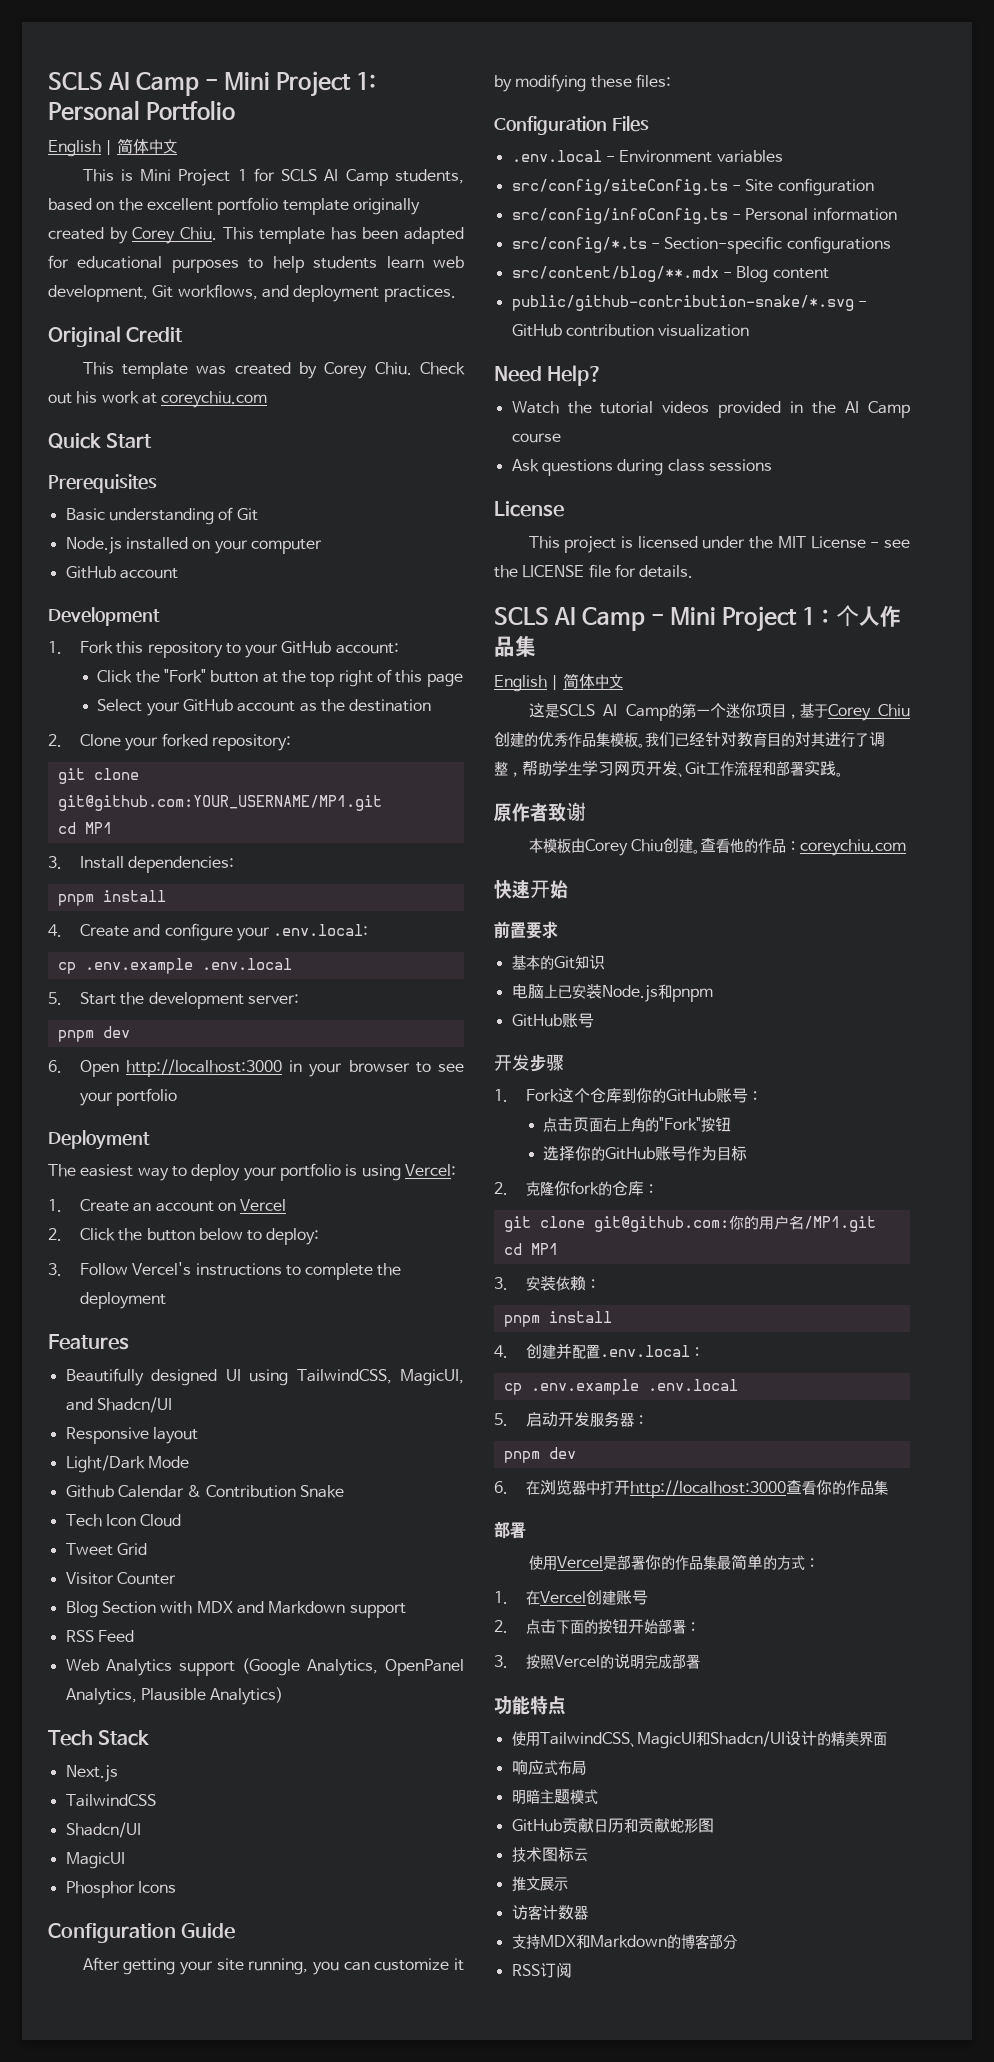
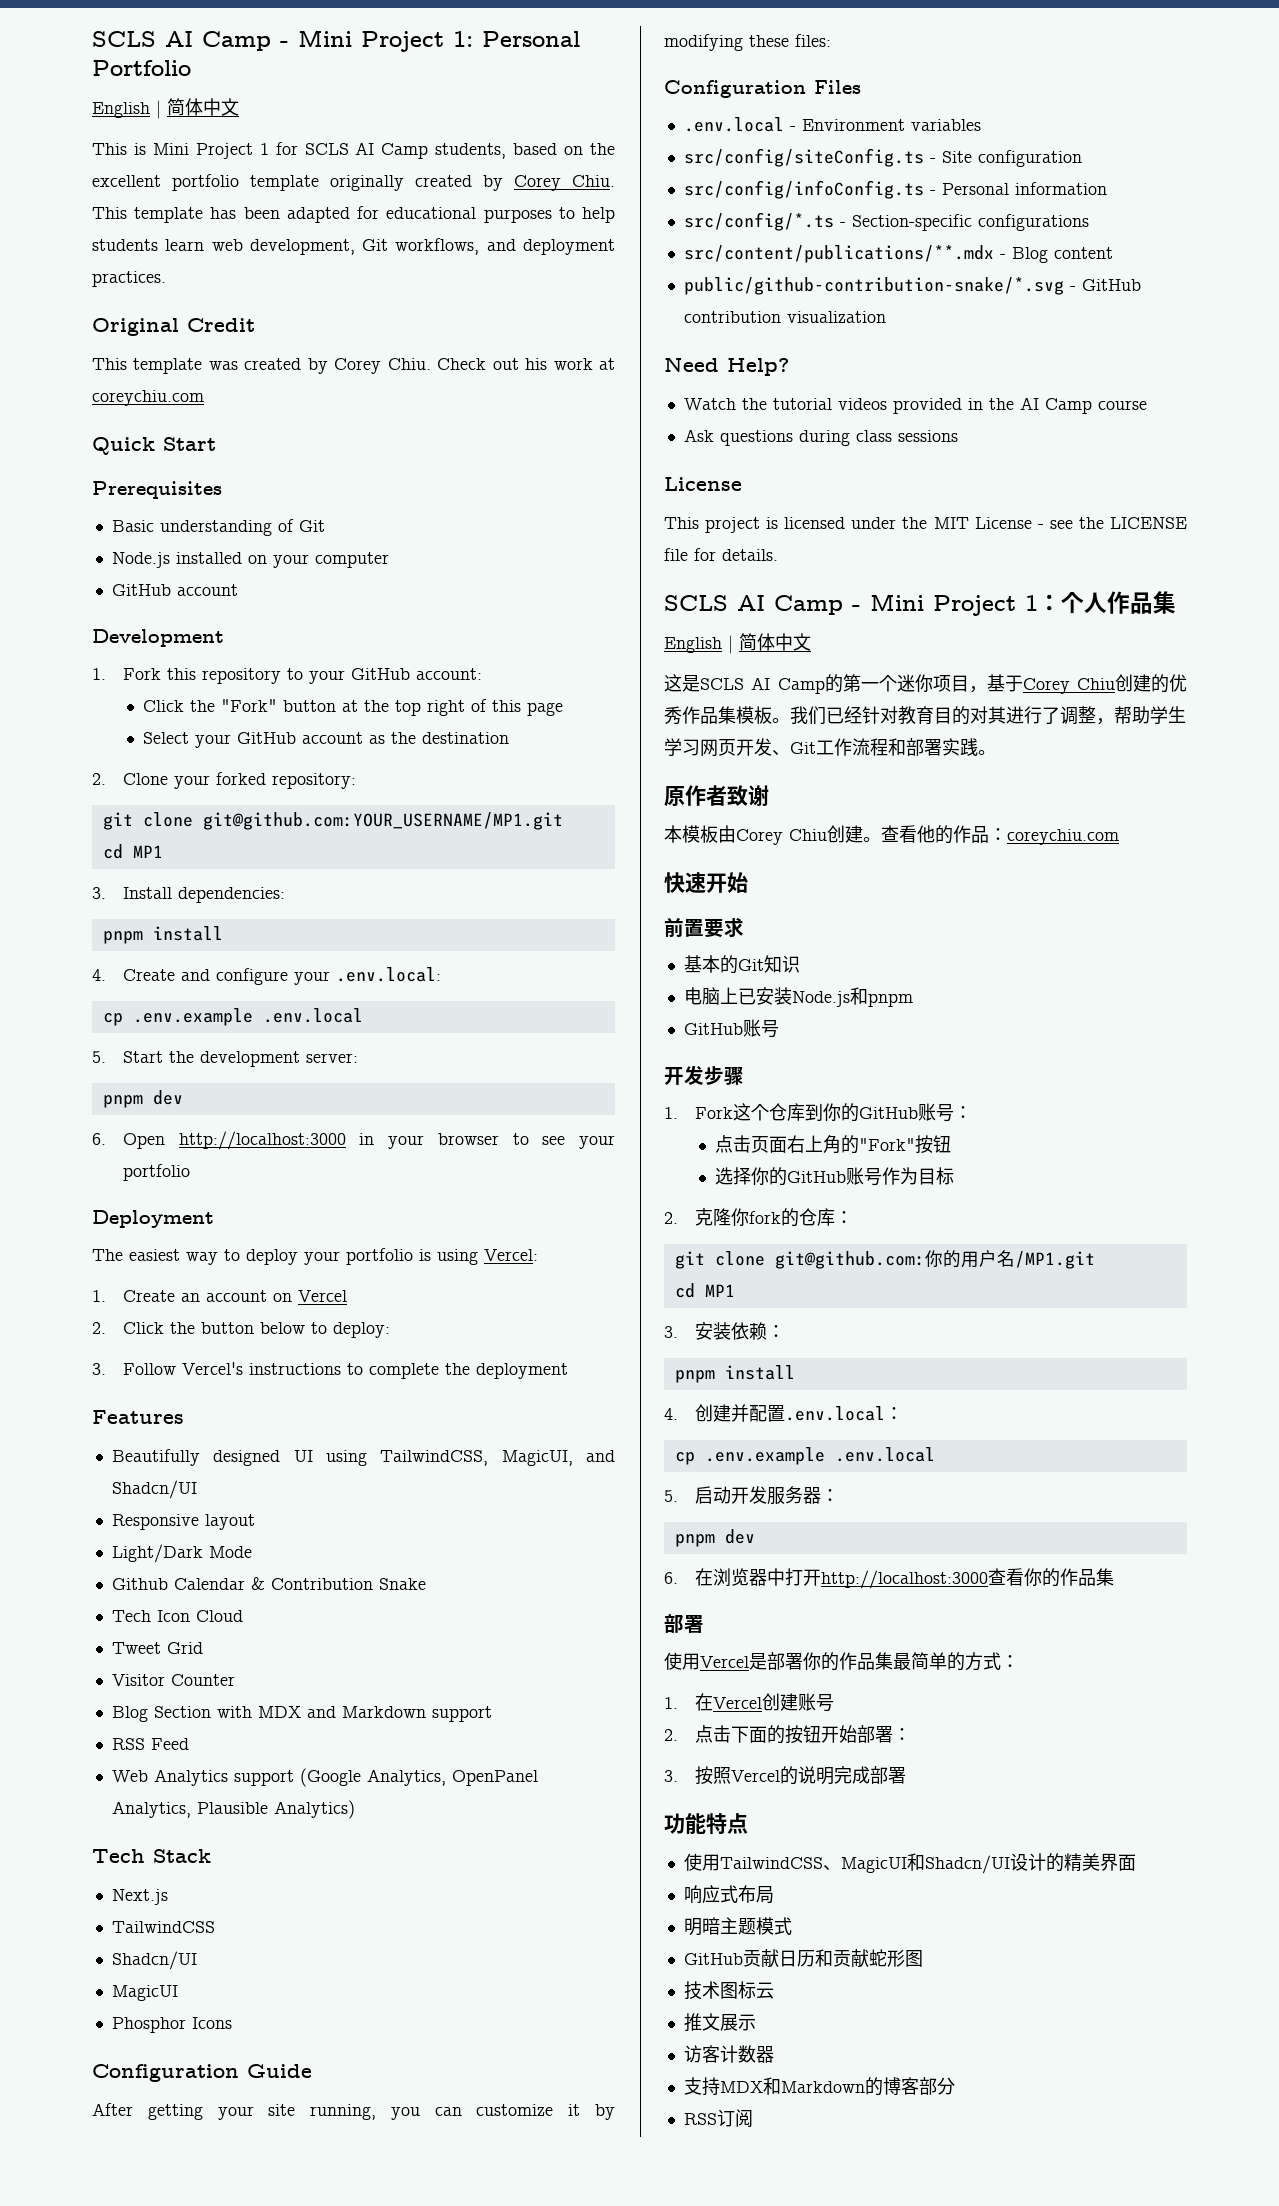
[511,266,719,282] src/content/blog/**.mdx -> [683,245,994,263] src/content/publications/**.mdx

